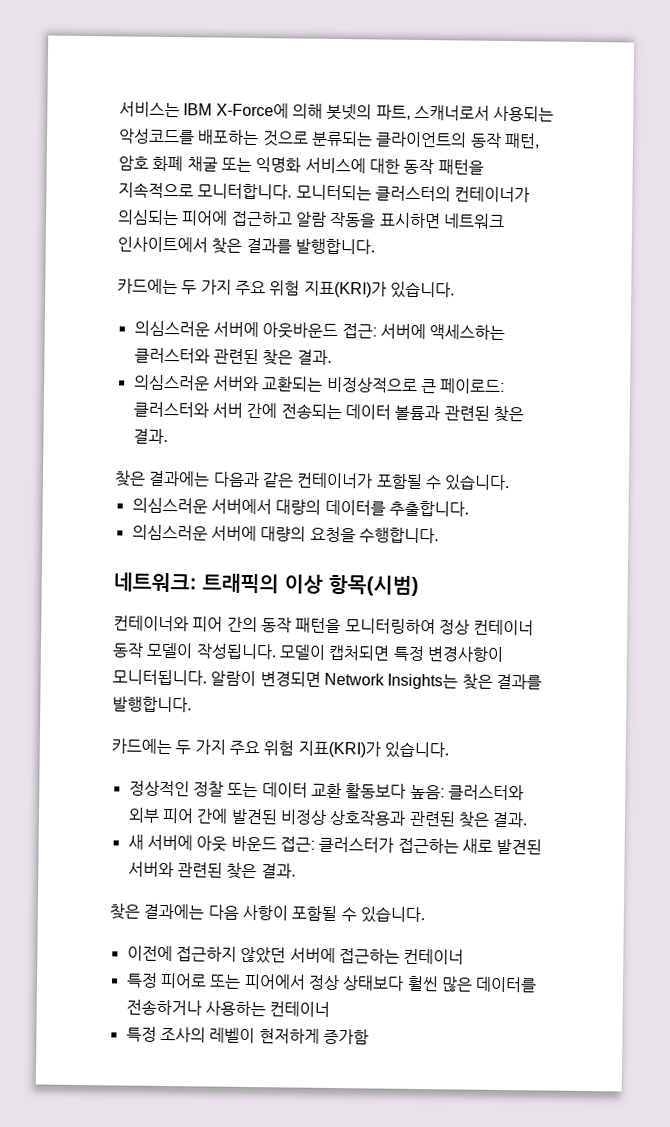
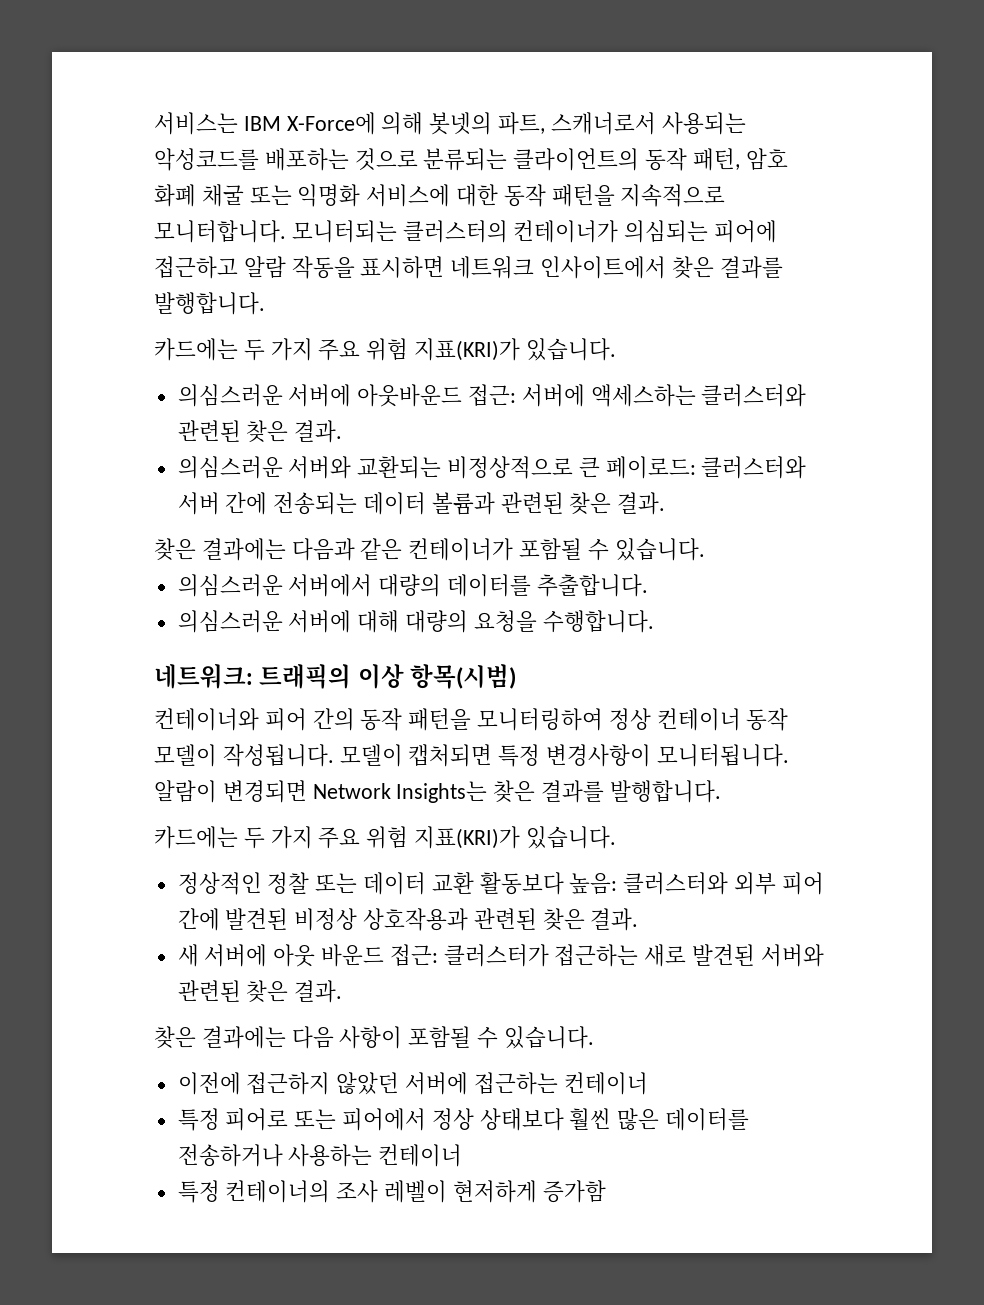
(257, 533) none -> [357,610,400,633] 대해
[159,1026,206,1043] 조사의 -> [225,1180,379,1203] 컨테이너의 조사

